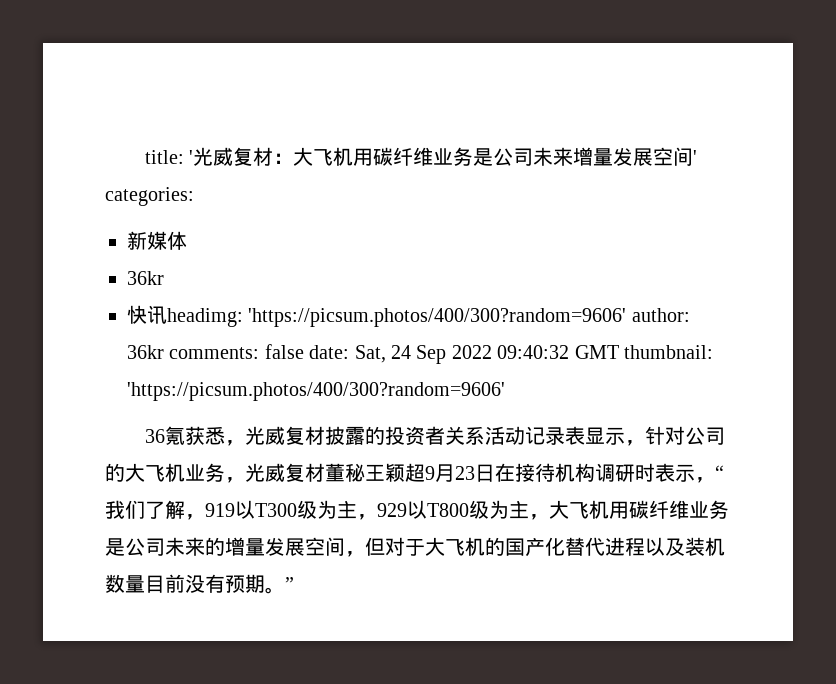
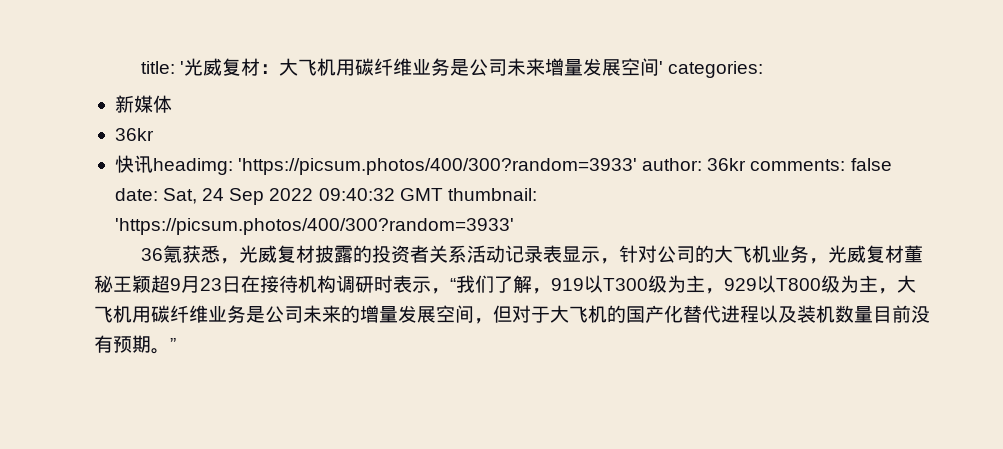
[248,308,627,327] 'https://picsum.photos/400/300?random=9606' -> [238,158,638,175] 'https://picsum.photos/400/300?random=3933'
[127,382,505,401] 'https://picsum.photos/400/300?random=9606' -> [114,218,514,235] 'https://picsum.photos/400/300?random=3933'

